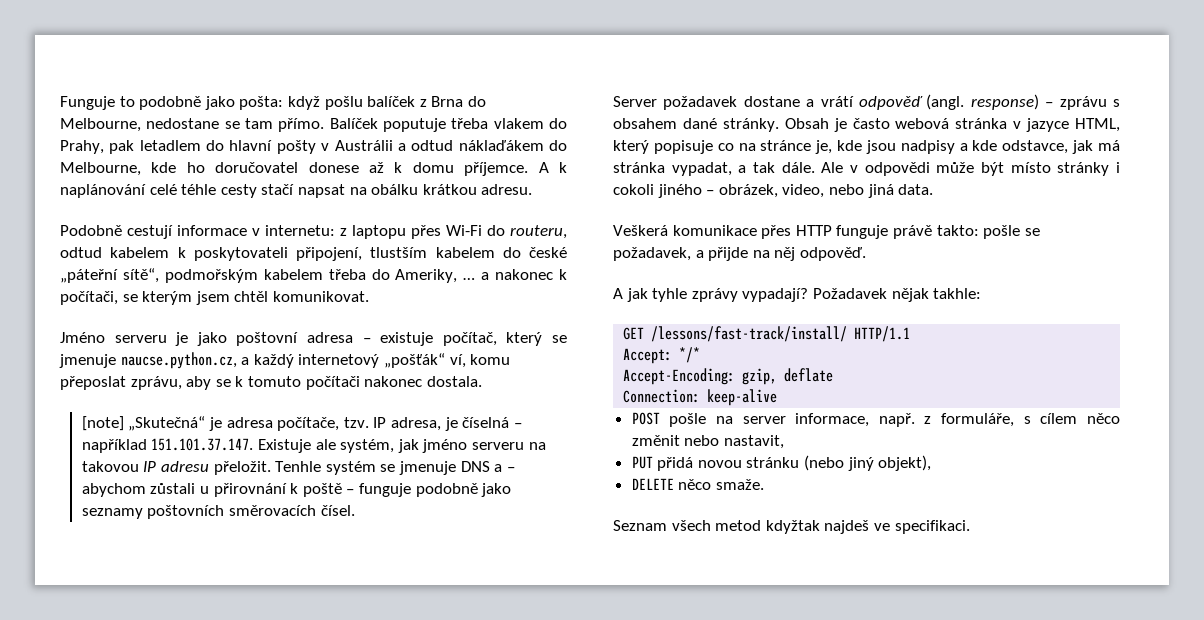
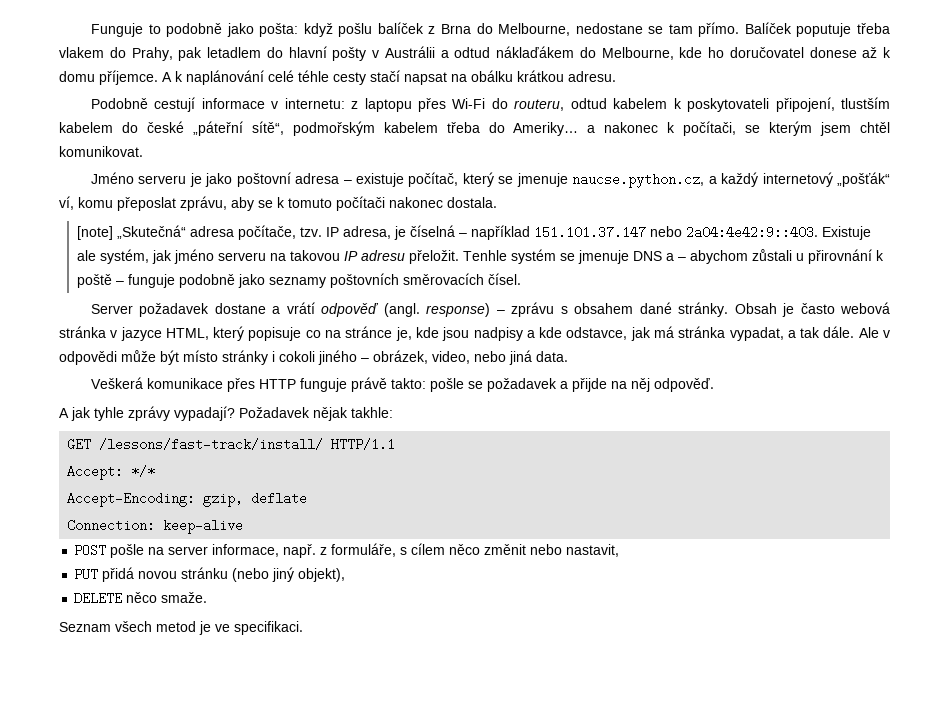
[395,269,476,283] Ameriky, … -> [513,122,579,136] Ameriky…
[208,417,222,431] je -> (187, 232) none
[151,438,254,451] 151.101.37.147. -> [534,226,819,239] 151.101.37.147 nebo 2a04:4e42:9::403.
[613,247,691,261] požadavek, -> [486,378,557,392] požadavek
[765,520,870,534] kdyžtak najdeš -> [199,621,211,635] je

